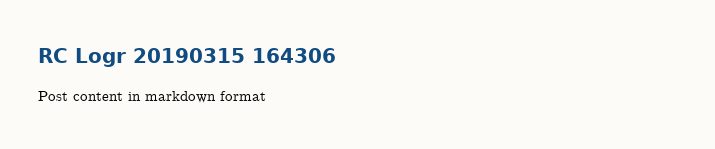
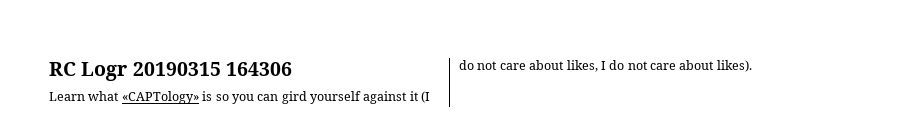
[38,91,266,103] Post content in markdown format -> [49,91,431,104] [459,60,752,72] Learn what «CAPTology» is so you can gird yourself against it (I do not care about likes, I do not care about likes).

